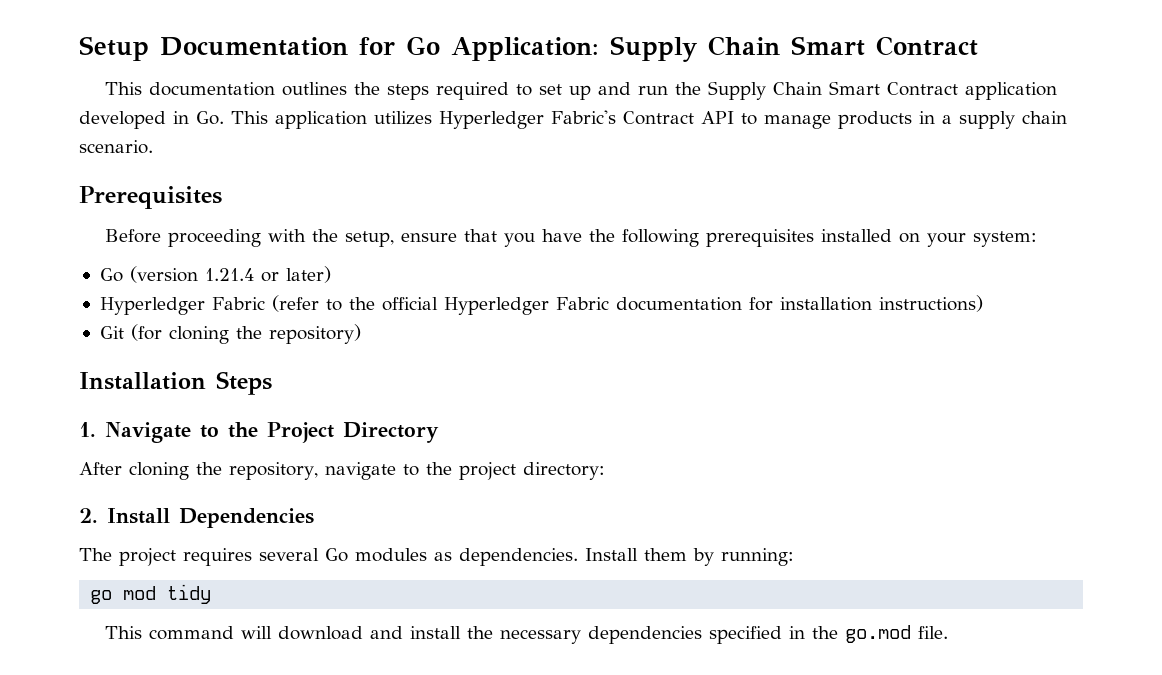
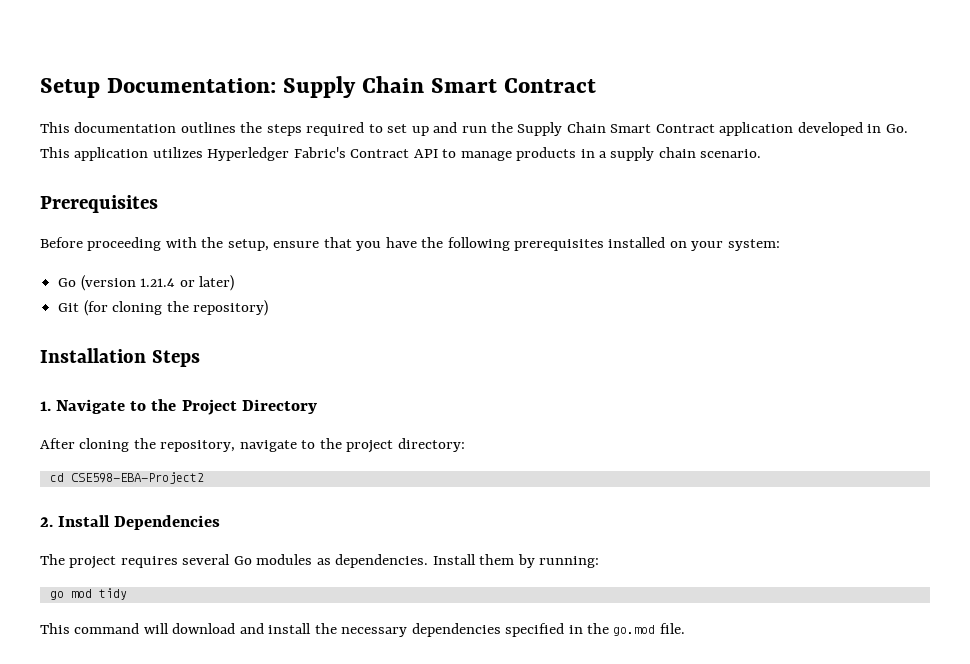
[160,36,599,61] Documentation for Go Application: -> [107,78,277,93] Documentation:
[99,295,983,315] // Hyperledger Fabric (refer to the official Hyperledger Fabric documentation for installation instructions) -> (234, 283) none
(605, 471) none -> [49,472,204,484] // cd CSE598-EBA-Project2

